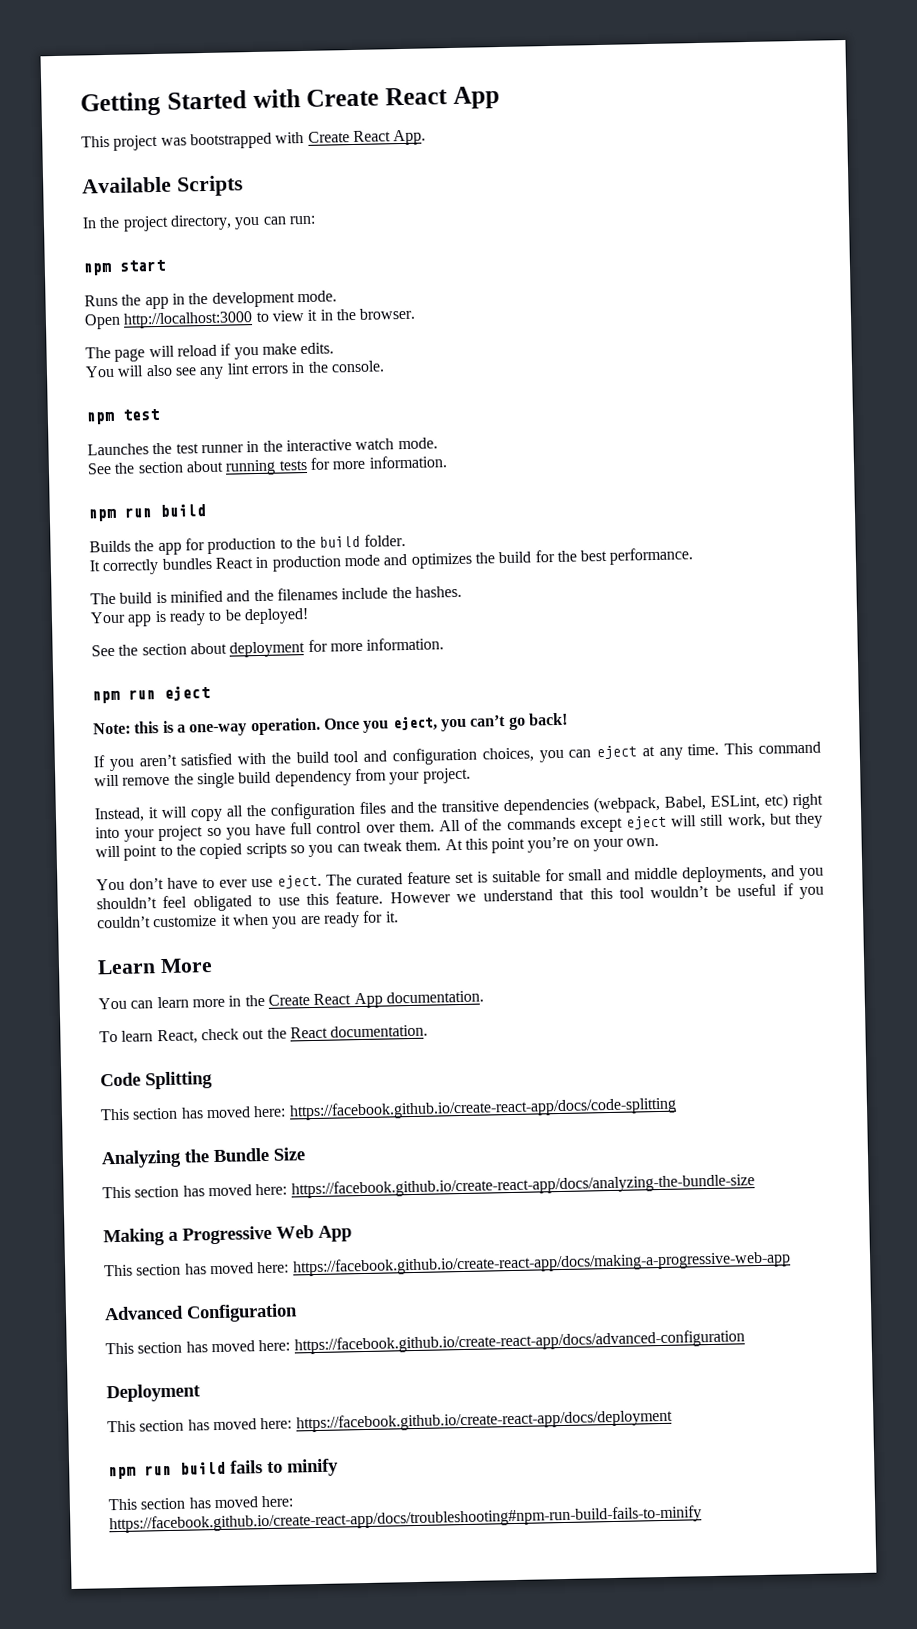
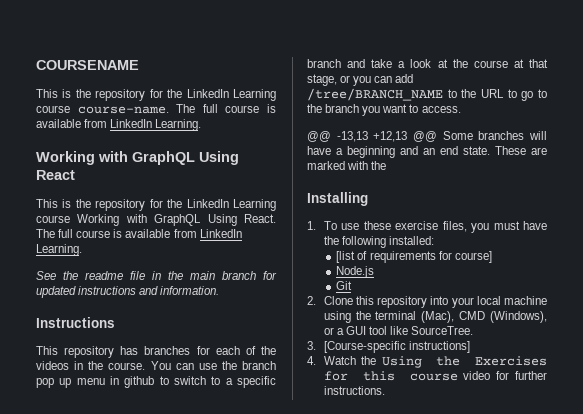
[80,86,500,117] [81,129,427,151] [82,175,243,197] [82,214,316,232] [83,259,165,276] [84,290,337,310] [84,307,416,330] [85,342,335,362] [85,360,385,380] [86,408,159,425] [87,437,438,456] [87,455,447,476] [88,504,206,522] [89,534,406,556] [89,547,694,576] [90,585,462,605] [90,608,309,627] [91,637,445,658] [92,685,210,704] [93,712,568,737] [93,741,822,772] [94,767,471,789] [94,793,823,823] [95,812,824,842] [95,836,660,861] [96,865,824,891] [96,883,824,912] [97,910,399,929] [97,958,213,975] [98,990,484,1010] [99,1024,429,1045] [100,1071,213,1090] [100,1096,677,1121] [101,1147,305,1169] [102,1173,755,1199] [103,1225,352,1247] [104,1250,791,1277] [104,1303,298,1323] [105,1329,745,1355] [106,1383,201,1403] [107,1408,673,1433] [108,1458,339,1480] [108,1495,294,1511] [109,1505,702,1534] Getting Started with Create React App // This project was bootstrapped with Create React App. // Available Scripts // In the project directory, you can run: // npm start // Runs the app in the development mode. // Open http://localhost:3000 to view it in the browser. // The page will reload if you make edits. // You will also see any lint errors in the console. // npm test // Launches the test runner in the interactive watch mode. // See the section about running tests for more information. // npm run build // Builds the app for production to the build folder. // It correctly bundles React in production mode and optimizes the build for the best performance. // The build is minified and the filenames include the hashes. // Your app is ready to be deployed! // See the section about deployment for more information. // npm run eject // Note: this is a one-way operation. Once you eject, you can’t go back! // If you aren’t satisfied with the build tool and configuration choices, you can eject at any time. This command will remove the single build dependency from your project. // Instead, it will copy all the configuration files and the transitive dependencies (webpack, Babel, ESLint, etc) right into your project so you have full control over them. All of the commands except eject will still work, but they will point to the copied scripts so you can tweak them. At this point you’re on your own. // You don’t have to ever use eject. The curated feature set is suitable for small and middle deployments, and you shouldn’t feel obligated to use this feature. However we understand that this tool wouldn’t be useful if you couldn’t customize it when you are ready for it. // Learn More // You can learn more in the Create React App documentation. // To learn React, check out the React documentation. // Code Splitting // This section has moved here: https://facebook.github.io/create-react-app/docs/code-splitting // Analyzing the Bundle Size // This section has moved here: https://facebook.github.io/create-react-app/docs/analyzing-the-bundle-size // Making a Progressive Web App // This section has moved here: https://facebook.github.io/create-react-app/docs/making-a-progressive-web-app // Advanced Configuration // This section has moved here: https://facebook.github.io/create-react-app/docs/advanced-configuration // Deployment // This section has moved here: https://facebook.github.io/create-react-app/docs/deployment // npm run build fails to minify // This section has moved here: https://facebook.github.io/create-react-app/docs/troubleshooting#npm-run-build-fails-to-minify -> [36,60,139,70] [36,89,276,101] [36,104,276,114] [36,119,202,131] [36,151,239,165] [36,170,75,180] [36,199,276,211] [36,214,276,226] [36,229,242,238] [36,244,82,256] [36,271,277,280] [36,286,220,298] [36,317,115,328] [36,346,276,358] [36,361,276,370] [36,376,276,388] [307,59,548,68] [307,74,414,86] [307,88,547,101] [307,104,461,116] [307,131,547,142] [307,146,547,158] [307,161,387,170] [307,192,368,206] [307,221,547,233] [323,236,434,248] [336,251,492,263] [336,266,375,278] [336,281,353,290] [307,296,547,308] [323,311,547,323] [323,326,474,335] [307,341,470,353] [307,356,547,368] [323,371,547,381] [323,386,385,395] COURSENAME // This is the repository for the LinkedIn Learning course course-name. The full course is available from LinkedIn Learning. // Working with GraphQL Using React // This is the repository for the LinkedIn Learning course Working with GraphQL Using React. The full course is available from LinkedIn Learning. // See the readme file in the main branch for updated instructions and information. // Instructions // This repository has branches for each of the videos in the course. You can use the branch pop up menu in github to switch to a specific branch and take a look at the course at that stage, or you can add /tree/BRANCH_NAME to the URL to go to the branch you want to access. // @@ -13,13 +12,13 @@ Some branches will have a beginning and an end state. These are marked with the // Installing // 1. To use these exercise files, you must have the following installed: // [list of requirements for course] // Node.js // Git // 2. Clone this repository into your local machine using the terminal (Mac), CMD (Windows), or a GUI tool like SourceTree. // 3. [Course-specific instructions] // 4. Watch the Using the Exercises for this course video for further instructions.

